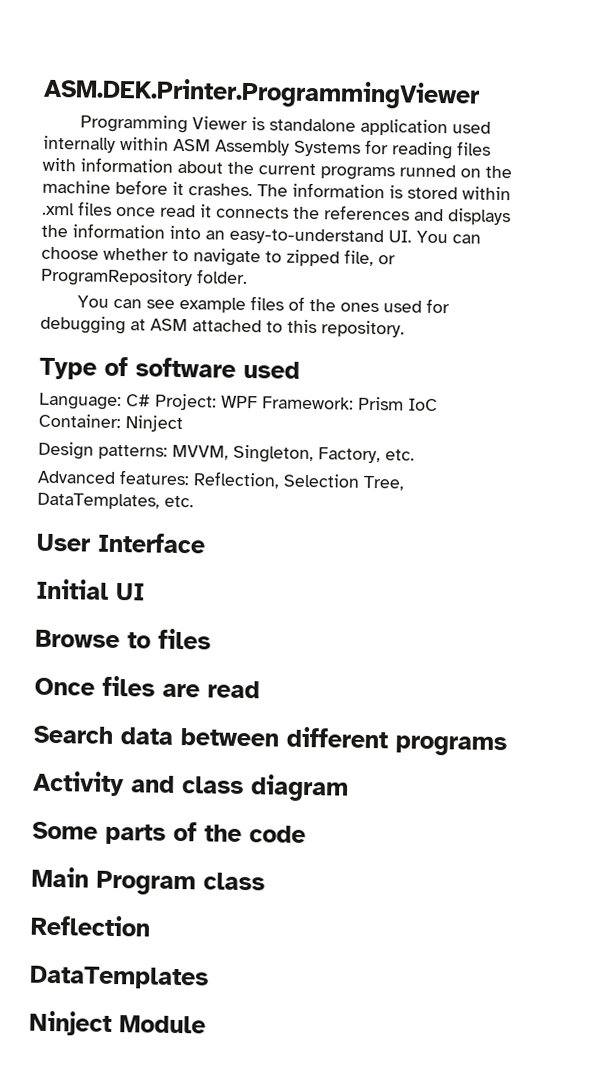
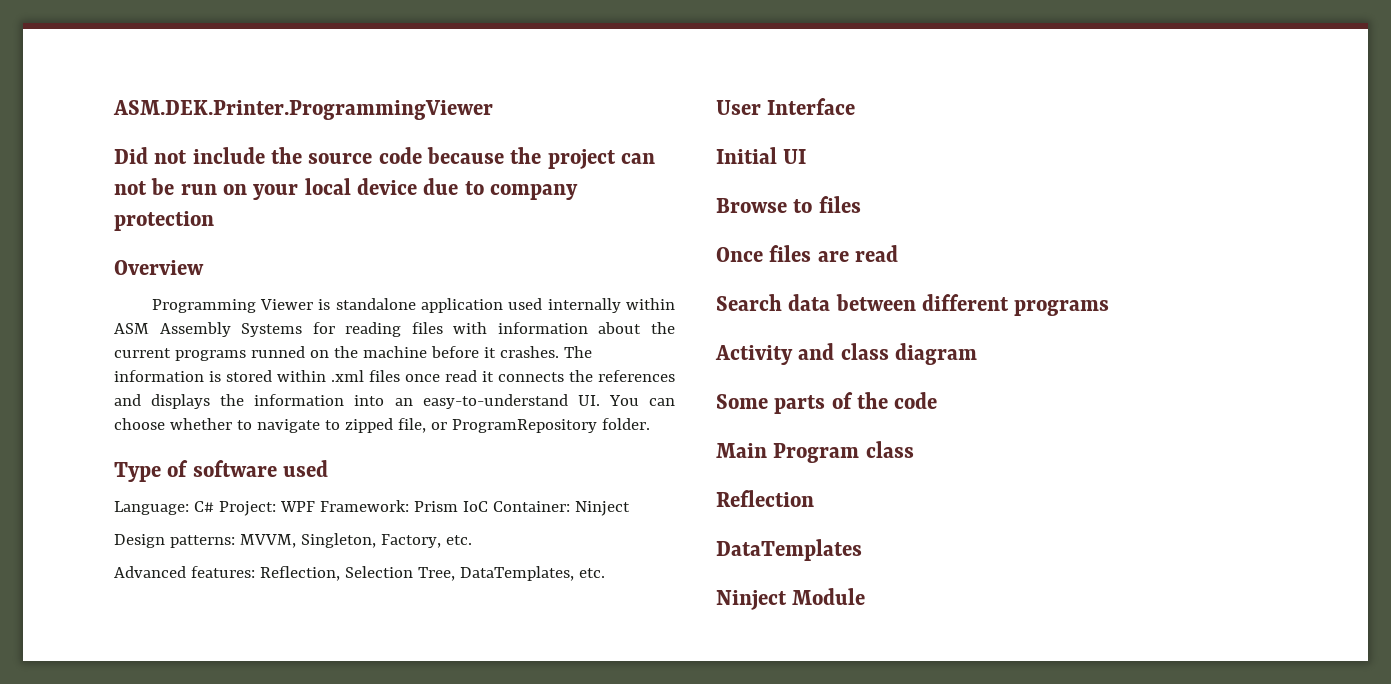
(480, 93) none -> [114,147,656,169] [114,178,579,200] [114,211,214,231] [114,260,204,275] // Did not include the source code because the project can not be run on your local device due to company protection // Overview
[76,295,450,314] [40,315,405,338] // You can see example files of the ones used for debugging at ASM attached to this repository. -> (650, 424) none

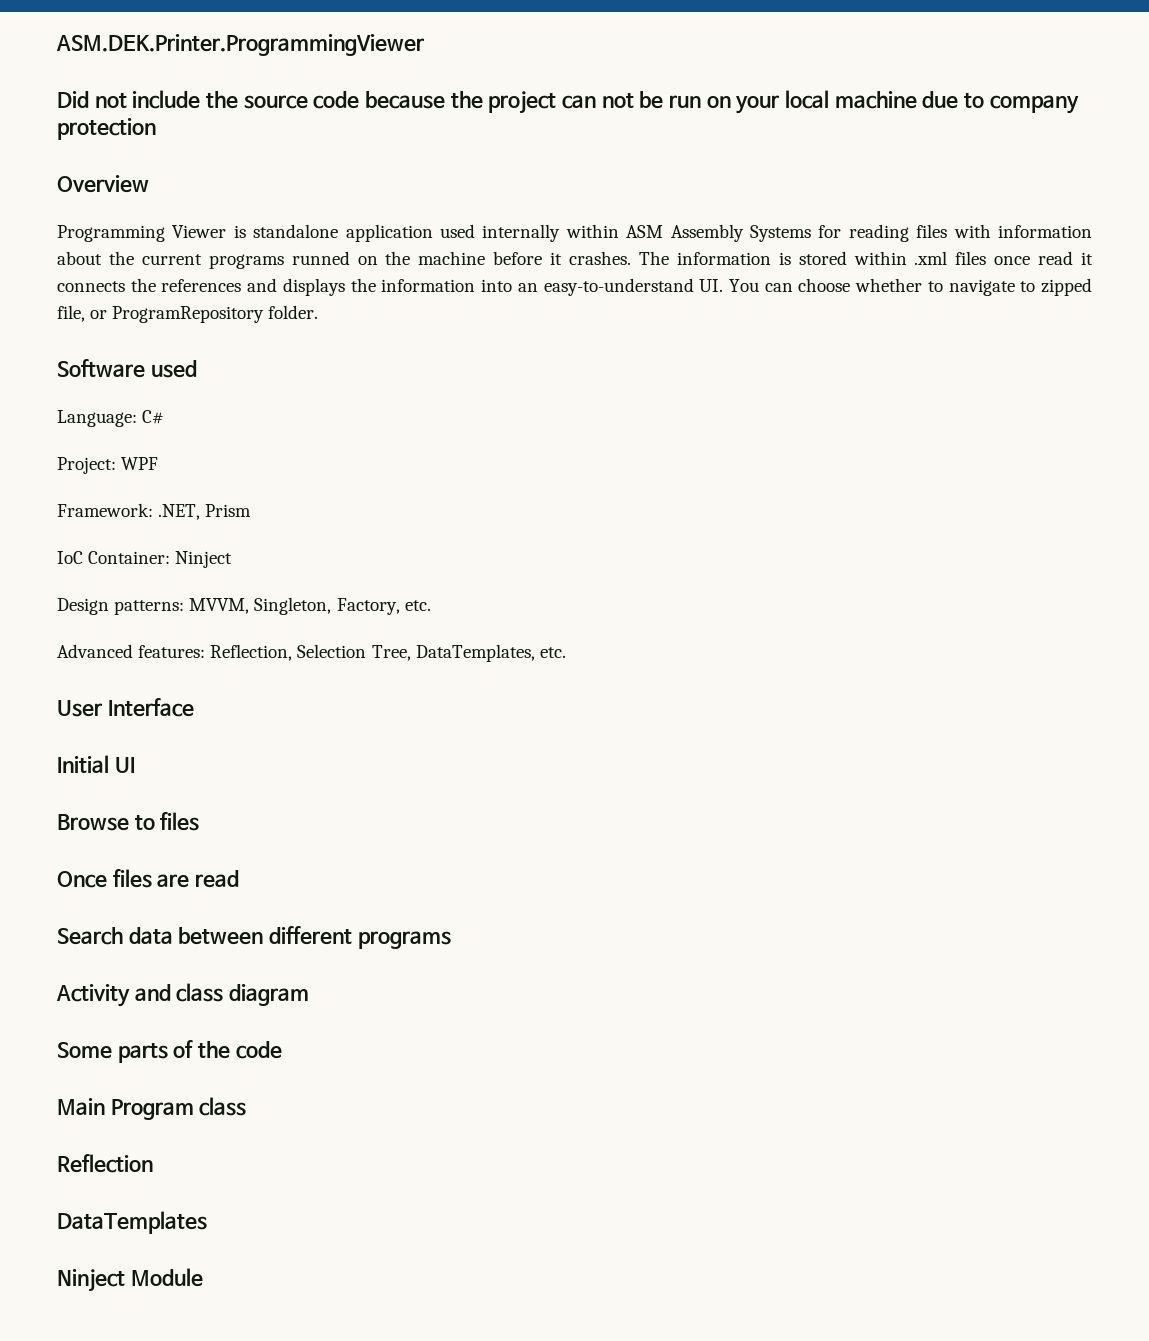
[357,178,418,195] device -> [834,91,917,109] machine
[114,460,277,482] Type of software -> [57,359,145,378] Software
(214, 506) none -> (165, 417) //
[319,500,409,512] Framework: -> [57,503,201,520] // Framework: .NET,
(458, 506) none -> (252, 510) //

